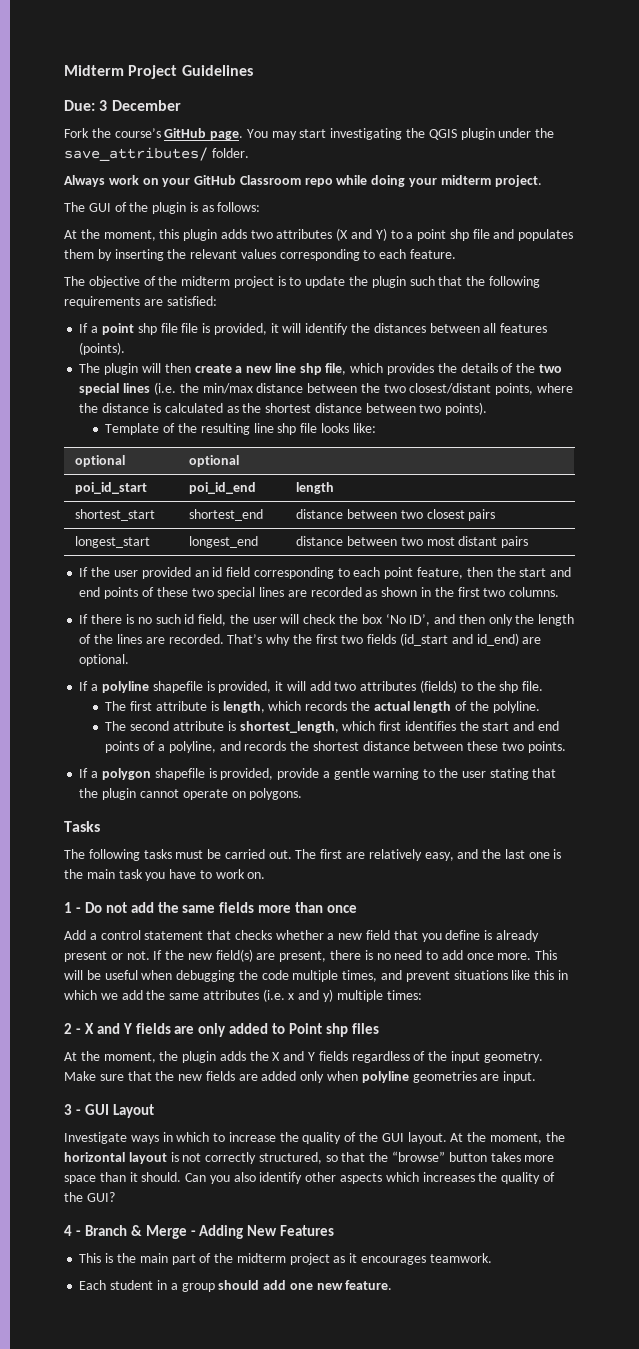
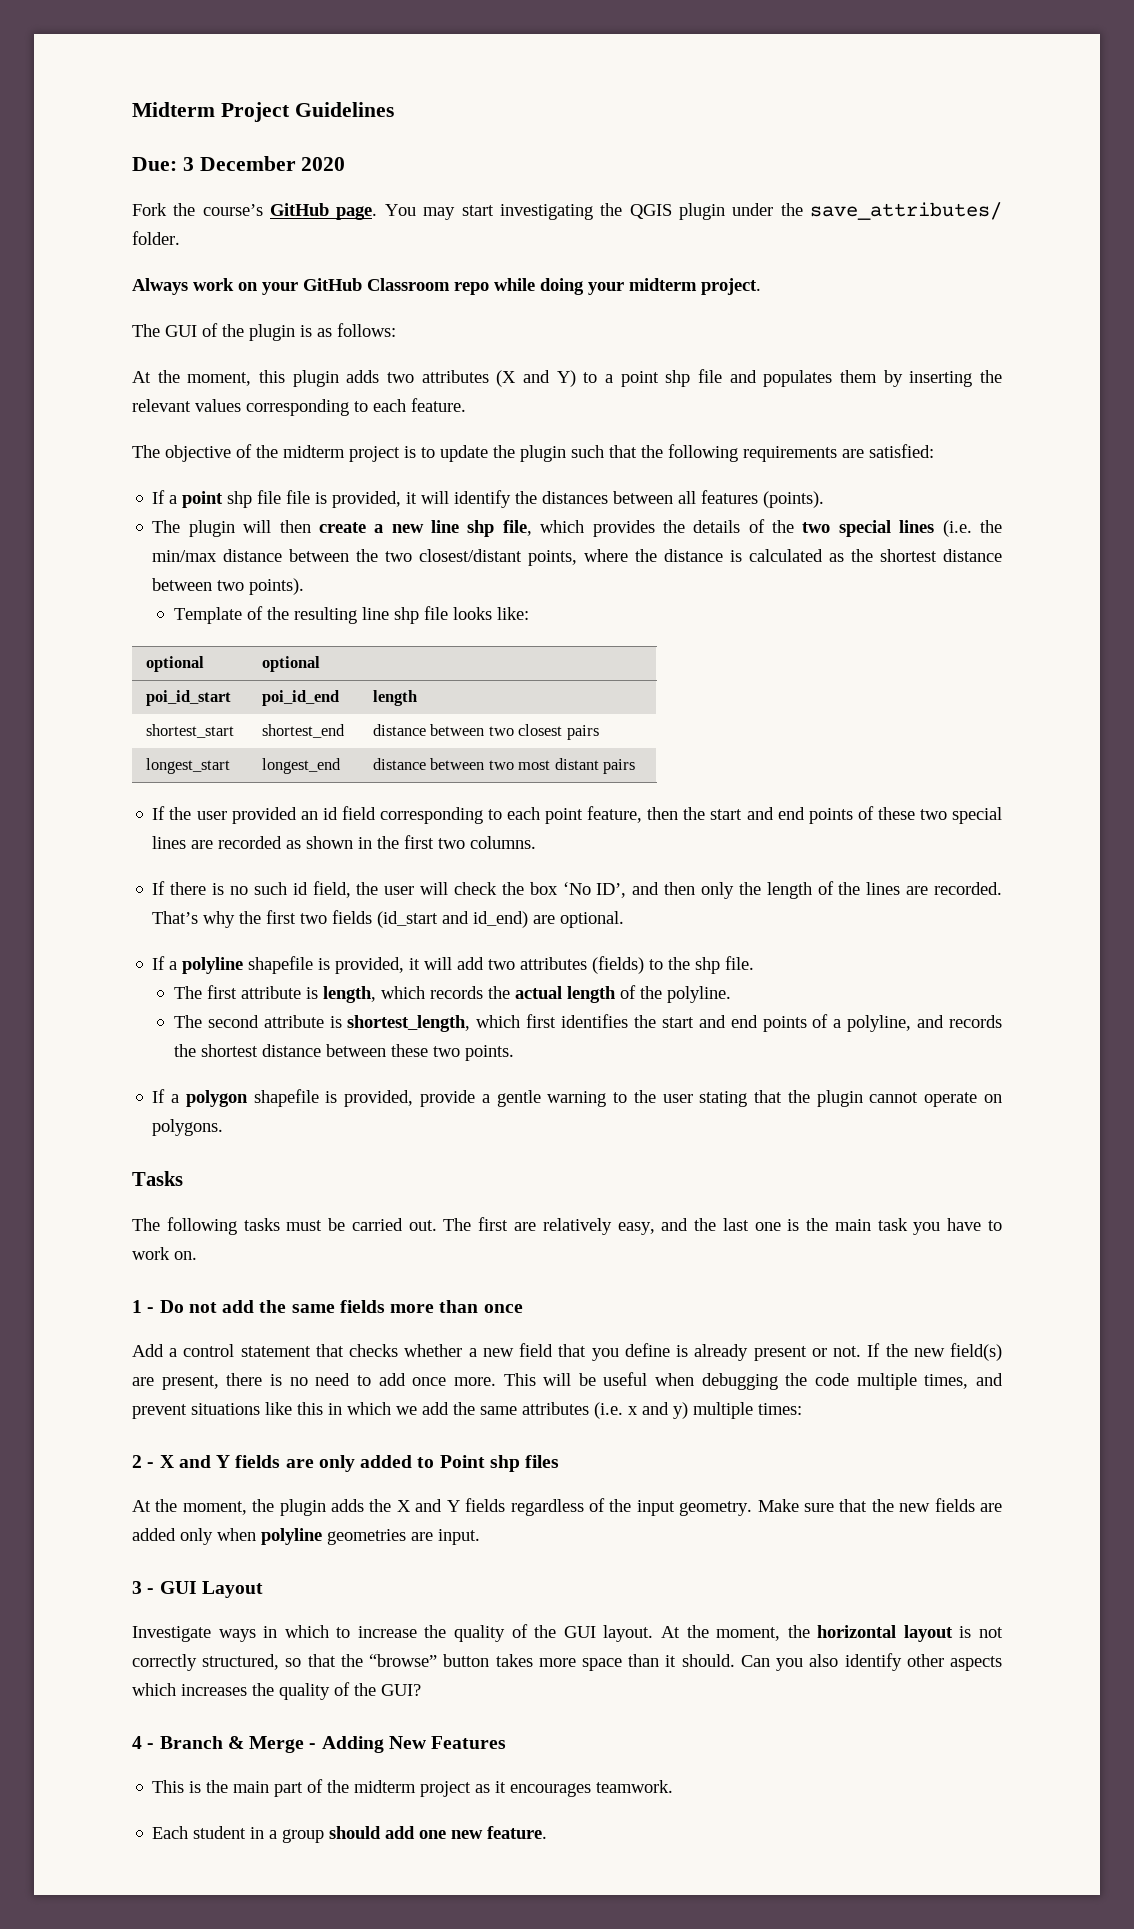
(181, 105) none -> [301,157,346,171] 2020

